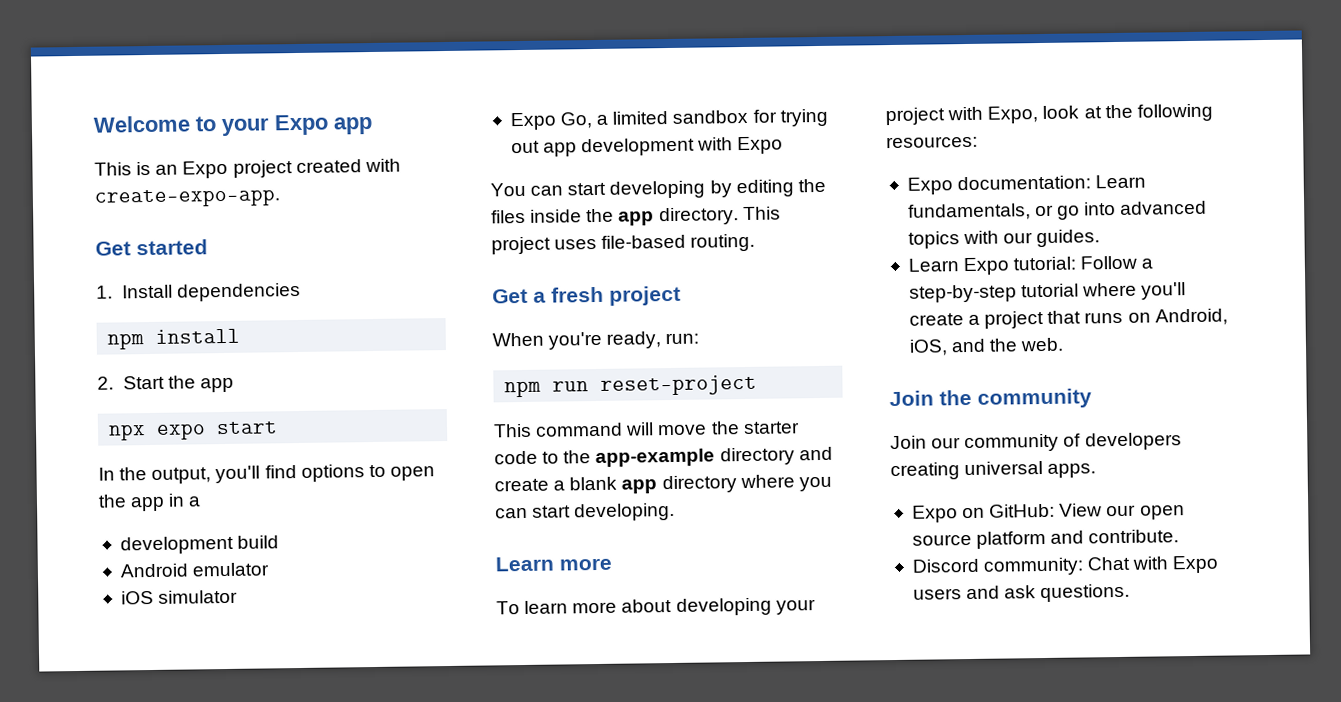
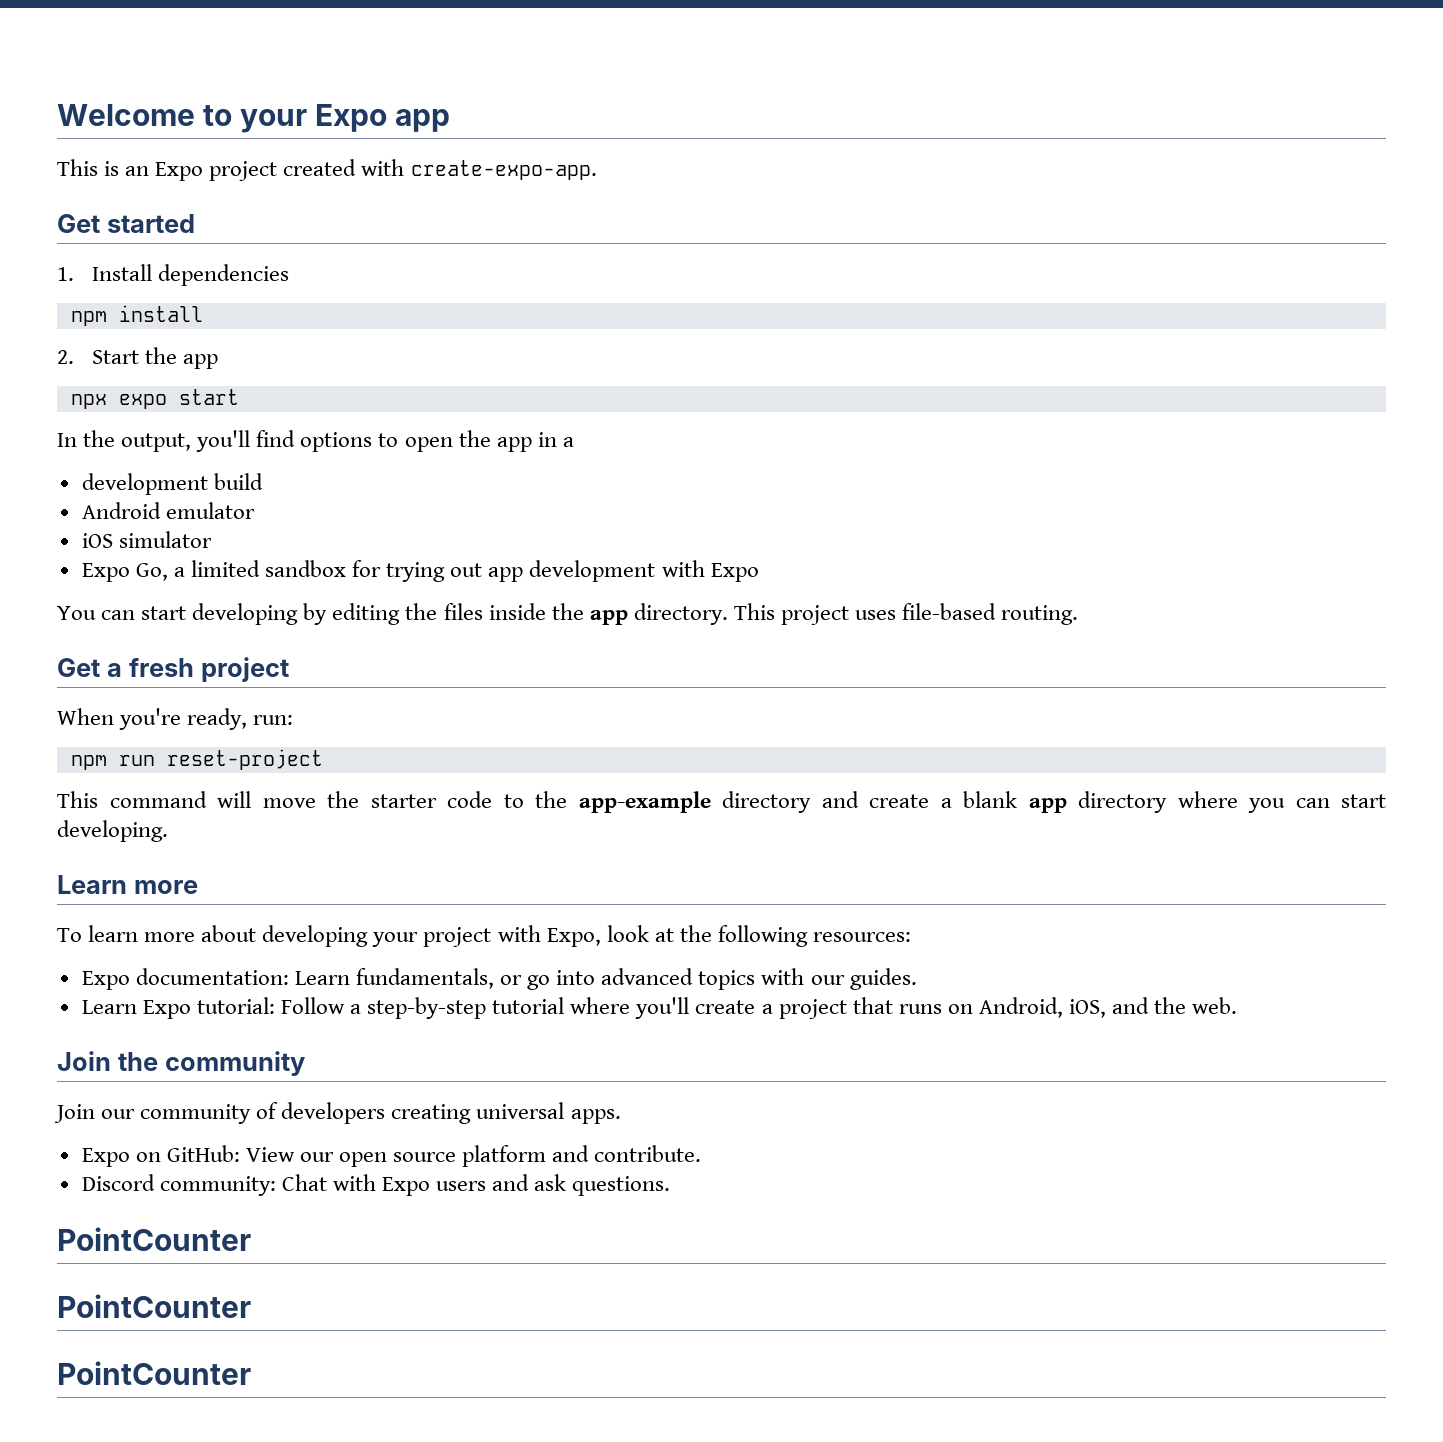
(1131, 593) none -> [57,1227,251,1251] [57,1294,251,1318] [57,1361,251,1385] // PointCounter // PointCounter // PointCounter

